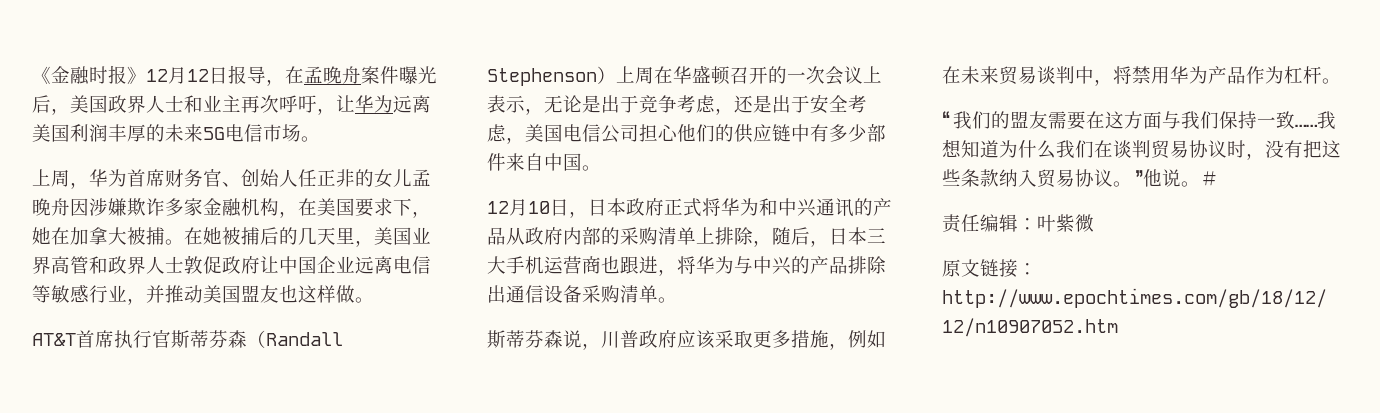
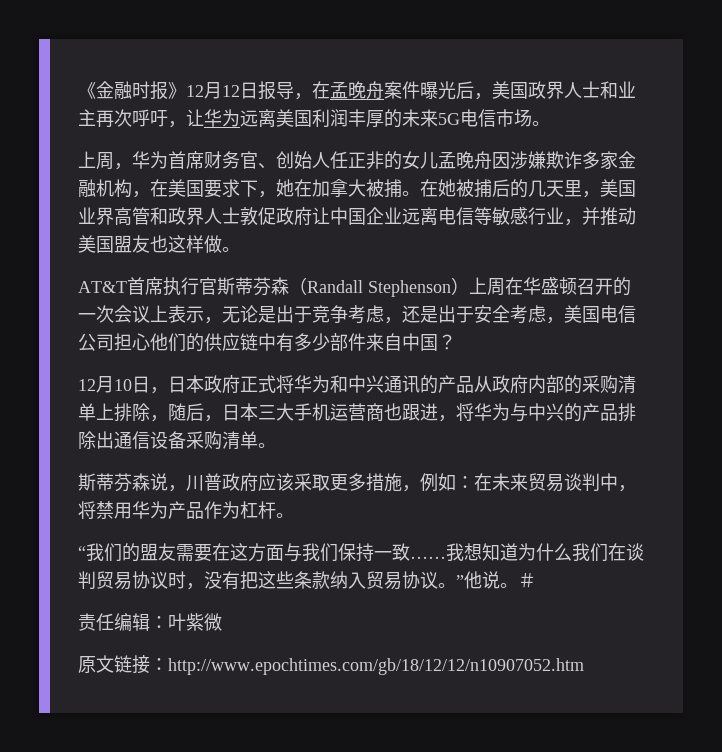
[582,165,601,171] 。 -> [438,334,456,350] ？
(886, 339) none -> [456,476,474,489] ：

